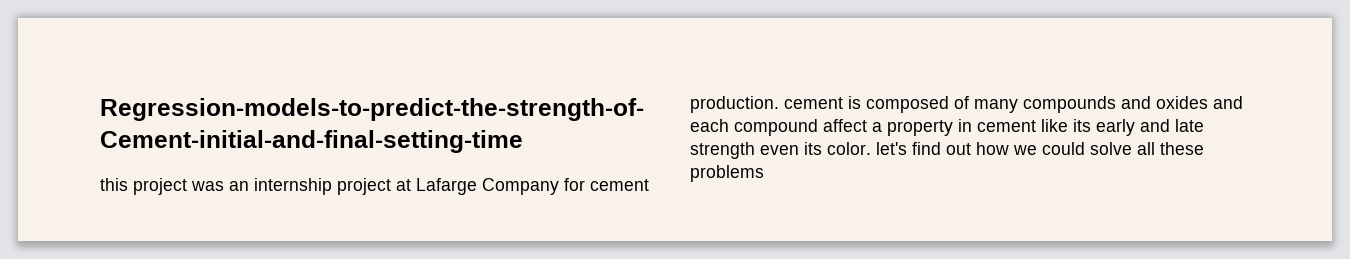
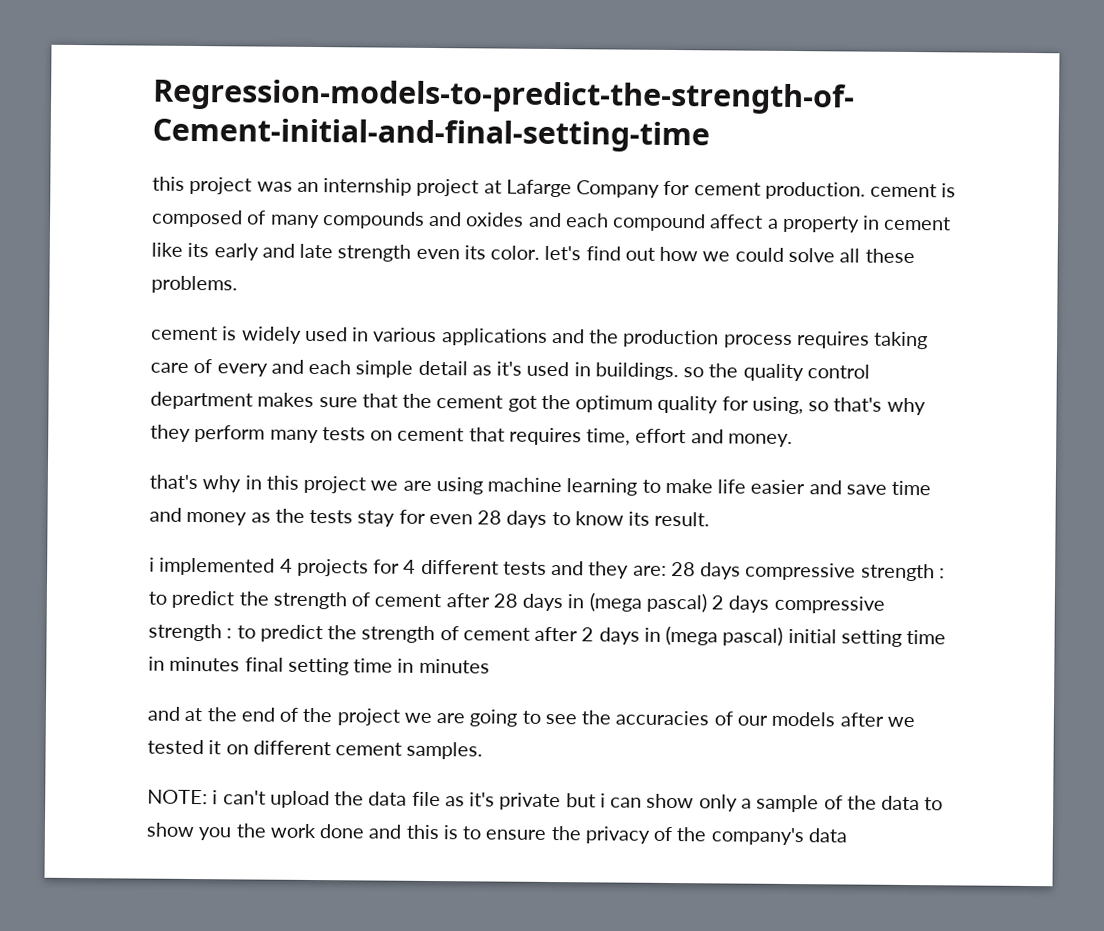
[690,165,764,182] problems -> [151,275,238,294] [151,326,929,350] [150,358,870,382] [150,391,926,416] [150,424,793,448] [149,474,932,496] [149,507,711,528] [149,557,945,582] [148,590,885,614] [148,623,947,647] [148,656,490,676] [147,706,915,728] [147,739,484,760] [147,789,944,813] [146,822,847,846] problems. // cement is widely used in various applications and the production process requires taking care of every and each simple detail as it's used in buildings. so the quality control department makes sure that the cement got the optimum quality for using, so that's why they perform many tests on cement that requires time, effort and money. // that's why in this project we are using machine learning to make life easier and save time and money as the tests stay for even 28 days to know its result. // i implemented 4 projects for 4 different tests and they are: 28 days compressive strength : to predict the strength of cement after 28 days in (mega pascal) 2 days compressive strength : to predict the strength of cement after 2 days in (mega pascal) initial setting time in minutes final setting time in minutes // and at the end of the project we are going to see the accuracies of our models after we tested it on different cement samples. // NOTE: i can't upload the data file as it's private but i can show only a sample of the data to show you the work done and this is to ensure the privacy of the company's data

